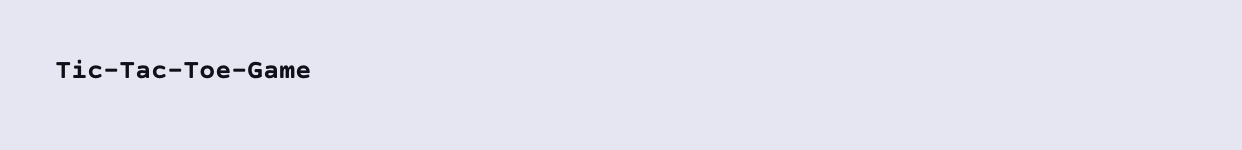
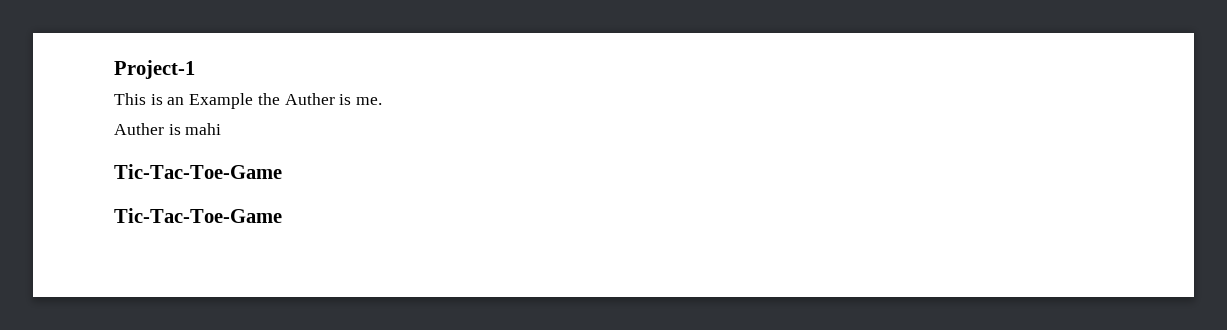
[55,59,311,79] Tic-Tac-Toe-Game -> [114,60,195,79] [114,93,383,109] [114,123,222,135] [114,164,282,179] [114,208,282,223] Project-1 // This is an Example the Auther is me. // Auther is mahi // Tic-Tac-Toe-Game // Tic-Tac-Toe-Game

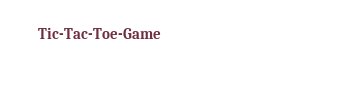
[114,60,195,79] [114,93,383,109] [114,123,222,135] [114,164,282,179] [114,208,282,223] Project-1 // This is an Example the Auther is me. // Auther is mahi // Tic-Tac-Toe-Game // Tic-Tac-Toe-Game -> [38,27,161,39] Tic-Tac-Toe-Game

